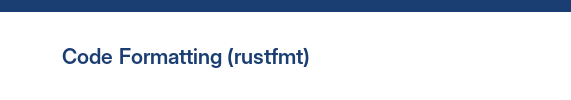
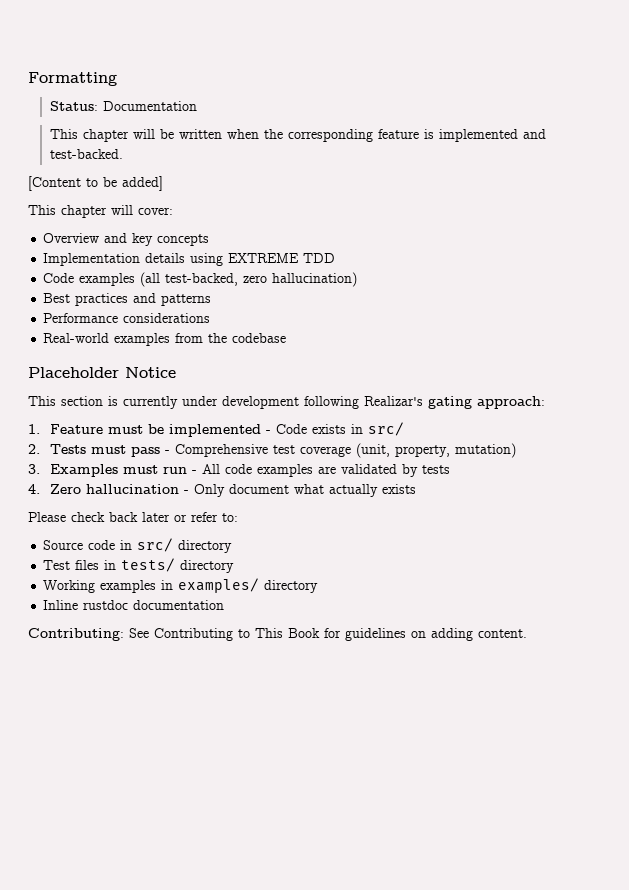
[62,47,311,68] Code Formatting (rustfmt) -> [28,72,117,86] [50,101,198,111] [50,129,547,142] [50,149,124,159] [28,176,163,191] [28,205,173,218] [43,233,210,246] [43,253,336,266] [43,272,358,287] [43,293,212,306] [43,313,211,323] [43,333,287,346] [28,367,176,378] [28,396,545,409] [28,422,405,437] [28,443,517,458] [28,464,451,477] [28,484,417,497] [28,512,238,522] [43,538,233,553] [43,558,235,573] [43,578,319,593] [43,600,225,610] [28,628,527,641] Formatting // Status: Documentation // This chapter will be written when the corresponding feature is implemented and test-backed. // [Content to be added] // This chapter will cover: // Overview and key concepts // Implementation details using EXTREME TDD // Code examples (all test-backed, zero hallucination) // Best practices and patterns // Performance considerations // Real-world examples from the codebase // Placeholder Notice // This section is currently under development following Realizar's gating approach: // 1. Feature must be implemented - Code exists in src/ // 2. Tests must pass - Comprehensive test coverage (unit, property, mutation) // 3. Examples must run - All code examples are validated by tests // 4. Zero hallucination - Only document what actually exists // Please check back later or refer to: // Source code in src/ directory // Test files in tests/ directory // Working examples in examples/ directory // Inline rustdoc documentation // Contributing: See Contributing to This Book for guidelines on adding content.

